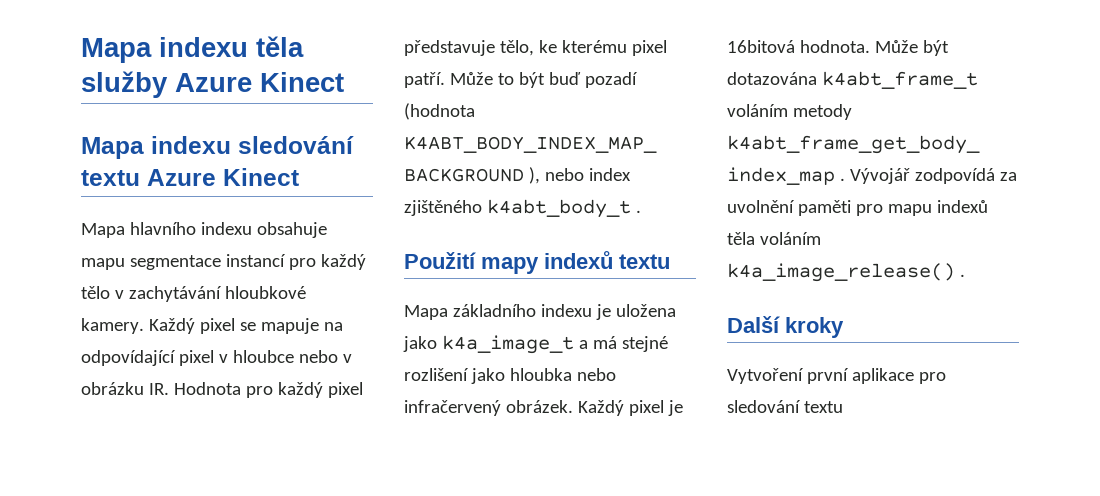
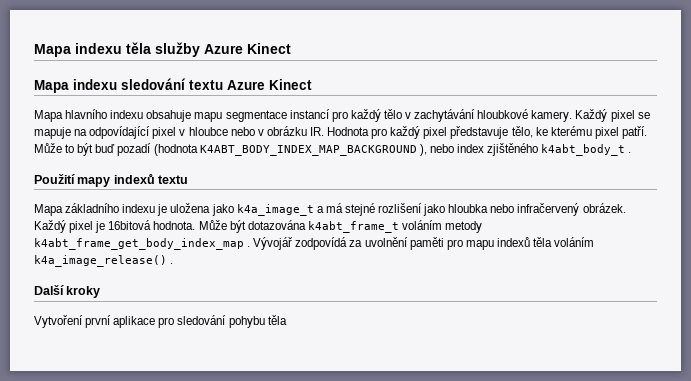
[803,401,843,413] textu -> [228,315,287,328] pohybu těla

